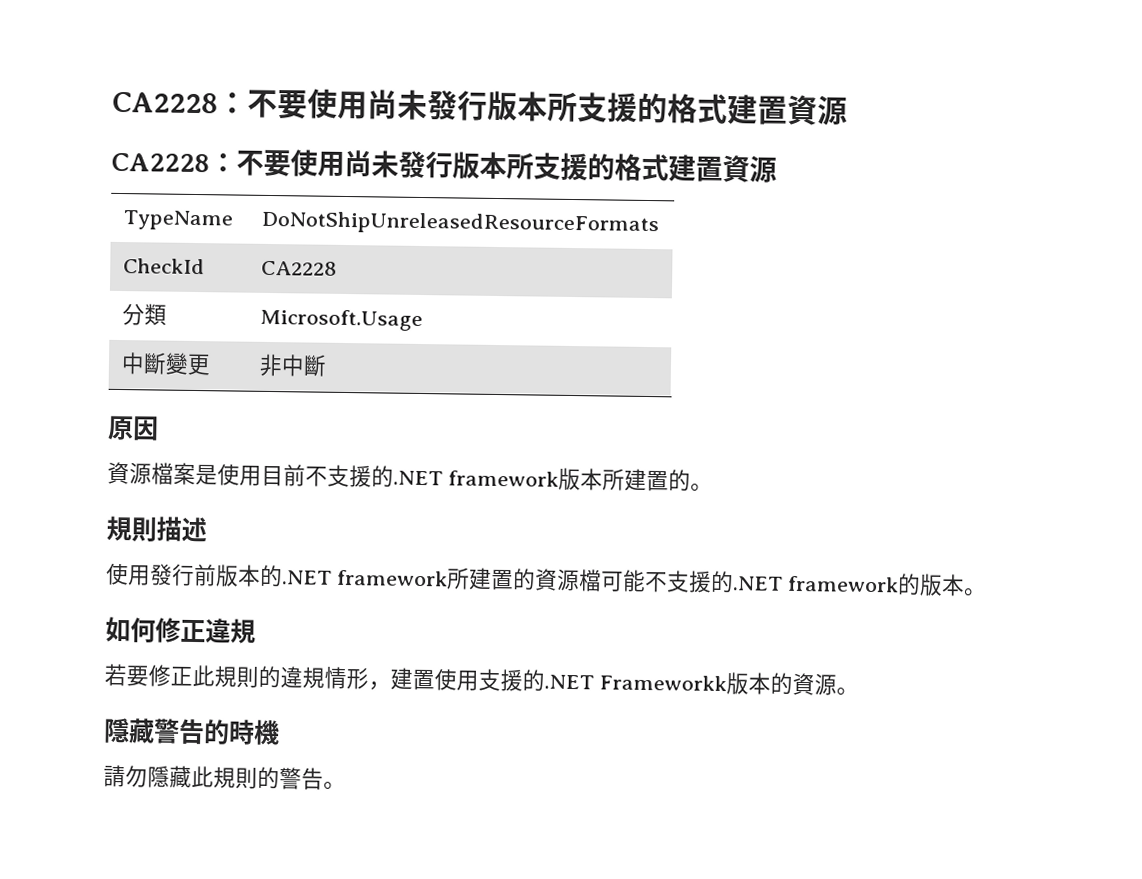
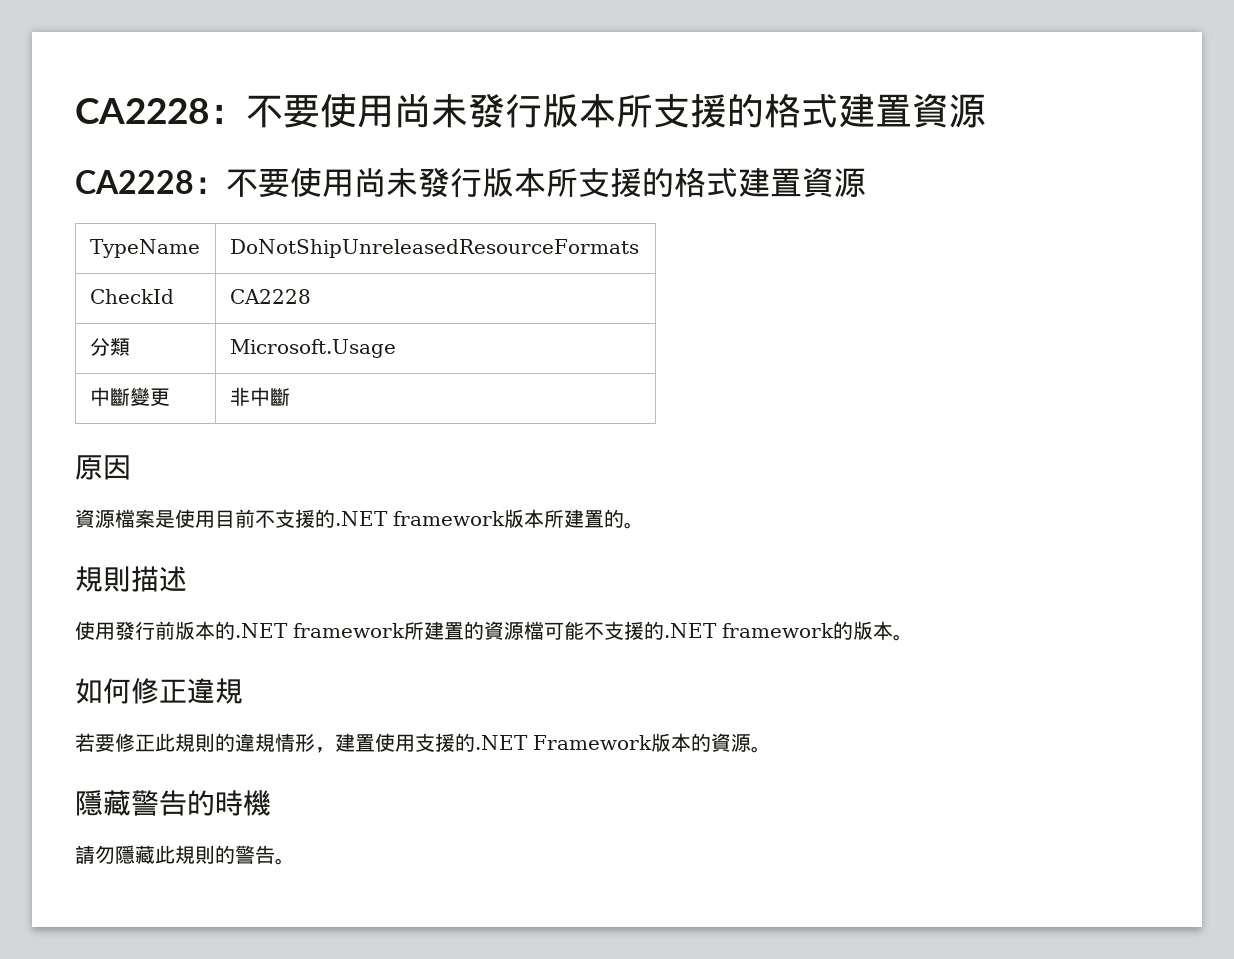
[598,674,727,692] Frameworkk -> [533,735,652,750] Framework

